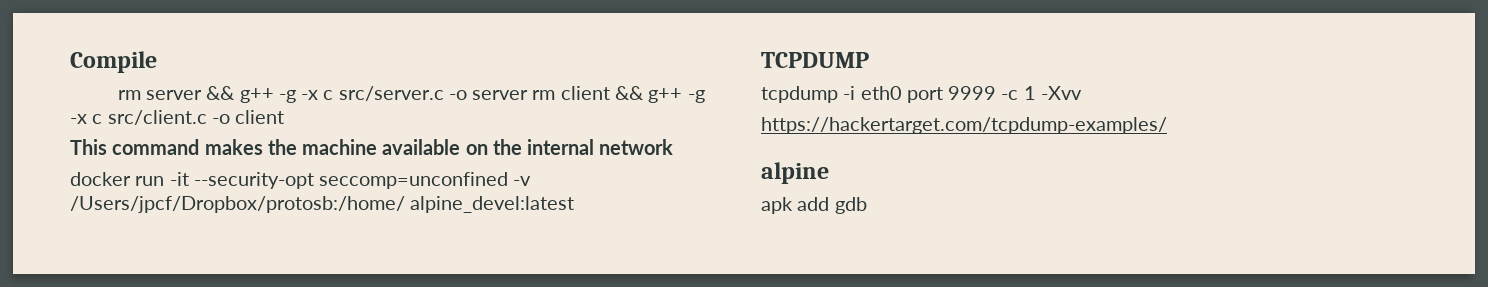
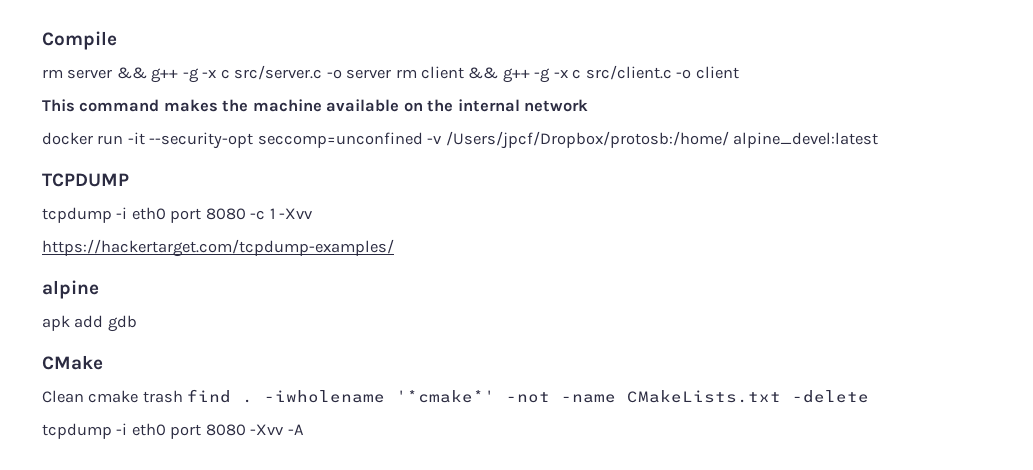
[948,86,997,100] 9999 -> [205,208,246,220] 8080
(867, 205) none -> [42,355,103,370] [42,389,870,403] [42,423,304,439] // CMake // Clean cmake trash find . -iwholename '*cmake*' -not -name CMakeLists.txt -delete // tcpdump -i eth0 port 8080 -Xvv -A

